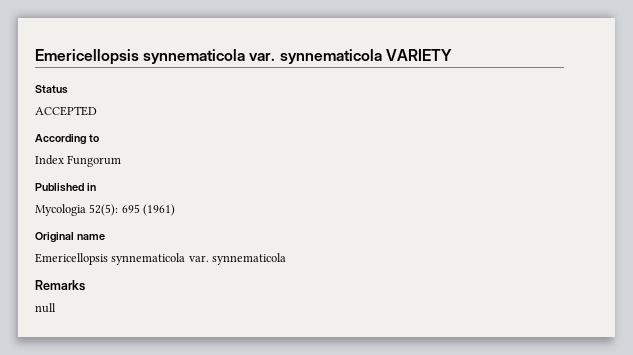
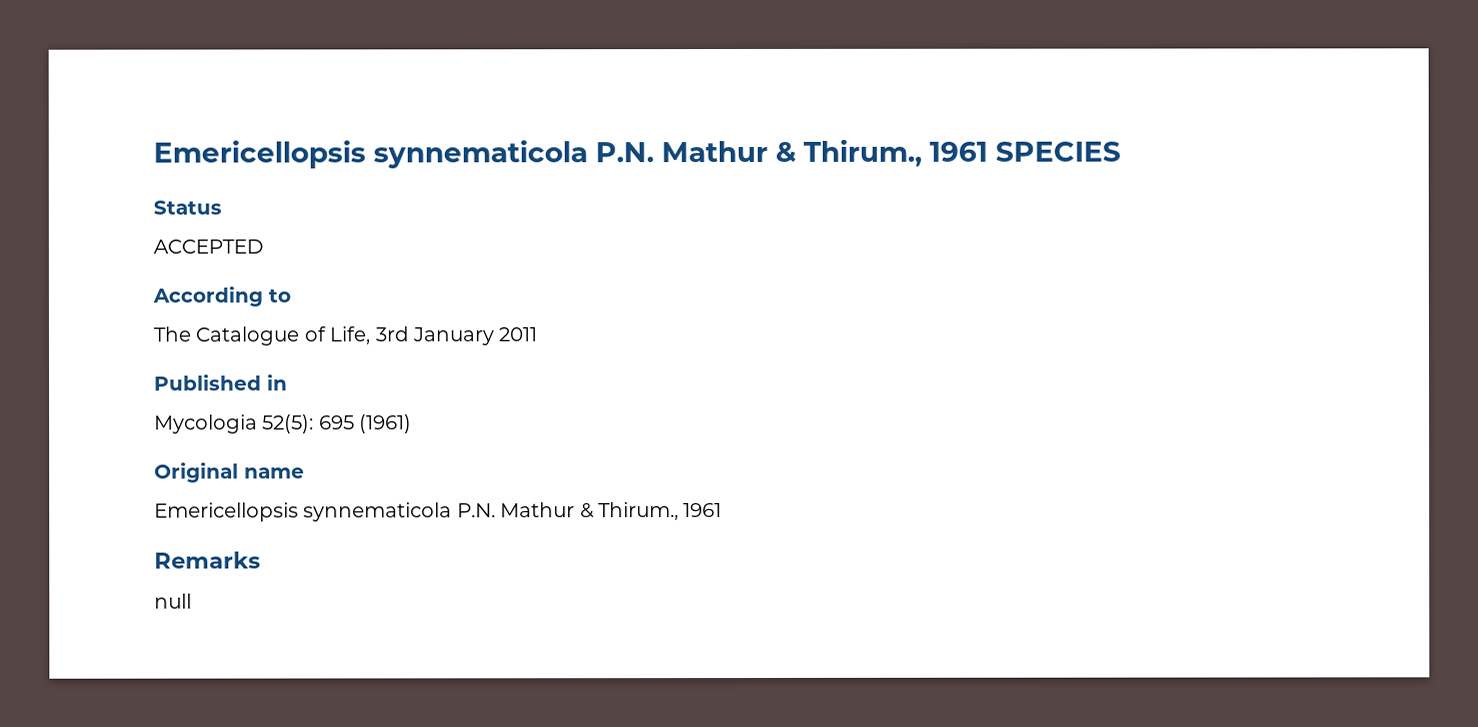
[35,49,452,65] [35,85,68,94] [35,106,97,116] [35,134,99,145] [35,155,122,167] Emericellopsis synnematicola var. synnematicola VARIETY // Status // ACCEPTED // According to // Index Fungorum -> [153,139,1121,169] [153,200,222,215] [153,239,264,254] [152,286,291,307] [153,326,538,346] Emericellopsis synnematicola P.N. Mathur & Thirum., 1961 SPECIES // Status // ACCEPTED // According to // The Catalogue of Life, 3rd January 2011
[188,253,287,265] var. synnematicola -> [456,502,723,521] P.N. Mathur & Thirum., 1961

